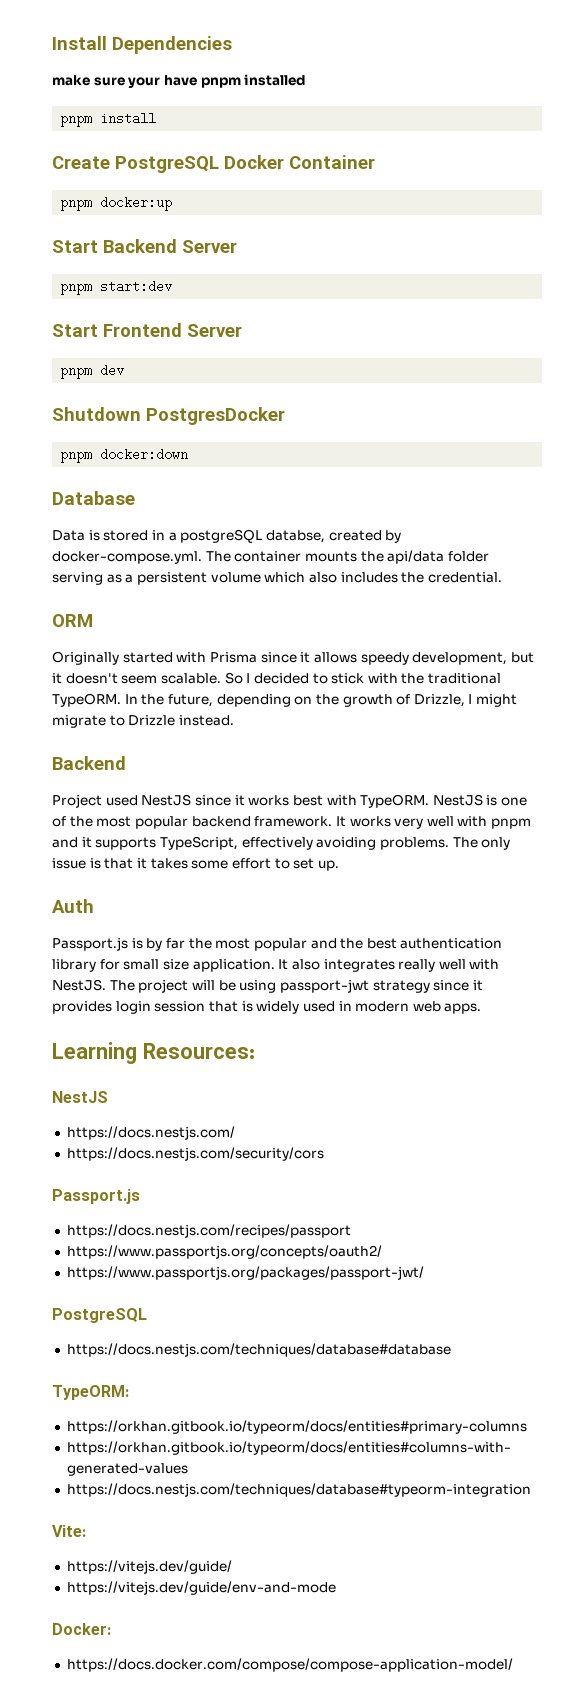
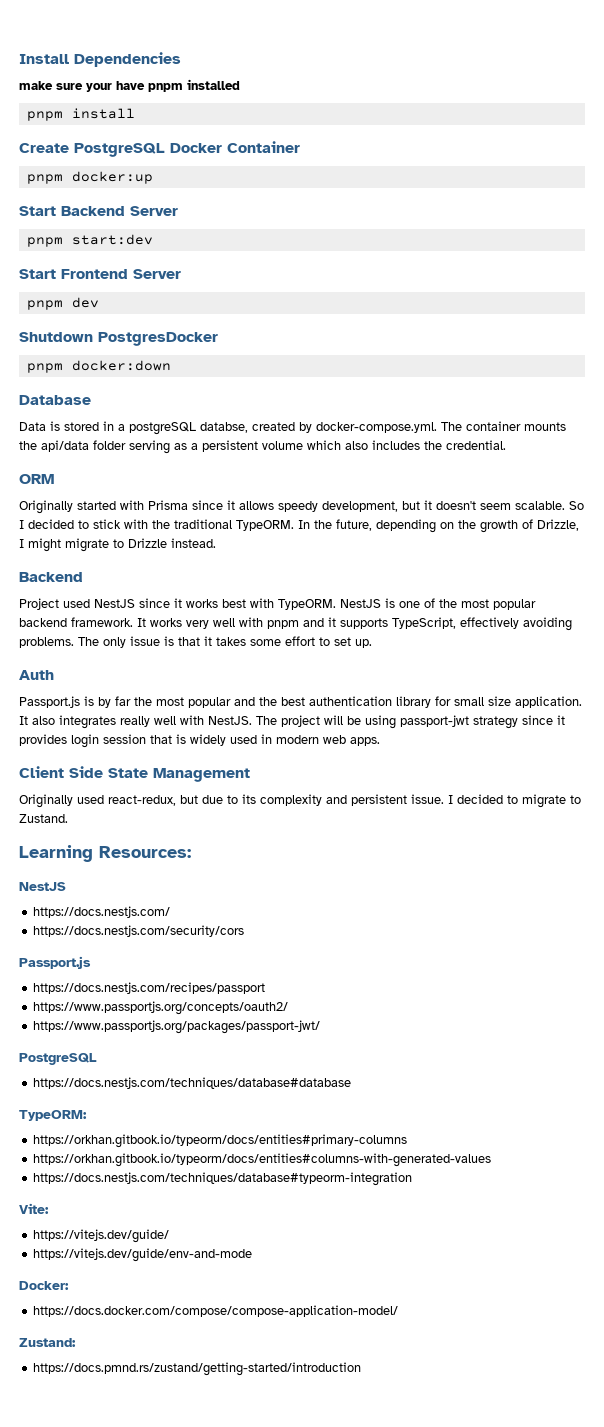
(482, 1008) none -> [19,766,250,782] [19,794,581,808] [19,814,68,823] // Client Side State Management // Originally used react-redux, but due to its complexity and persistent issue. I decided to migrate to Zustand.
(513, 1665) none -> [19,1338,76,1347] [32,1362,361,1376] // Zustand: // https://docs.pmnd.rs/zustand/getting-started/introduction

